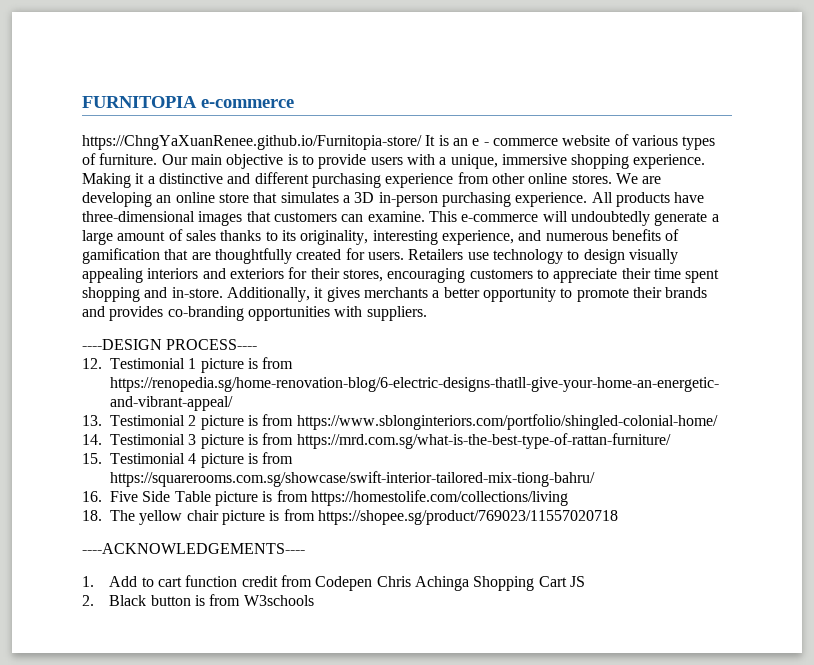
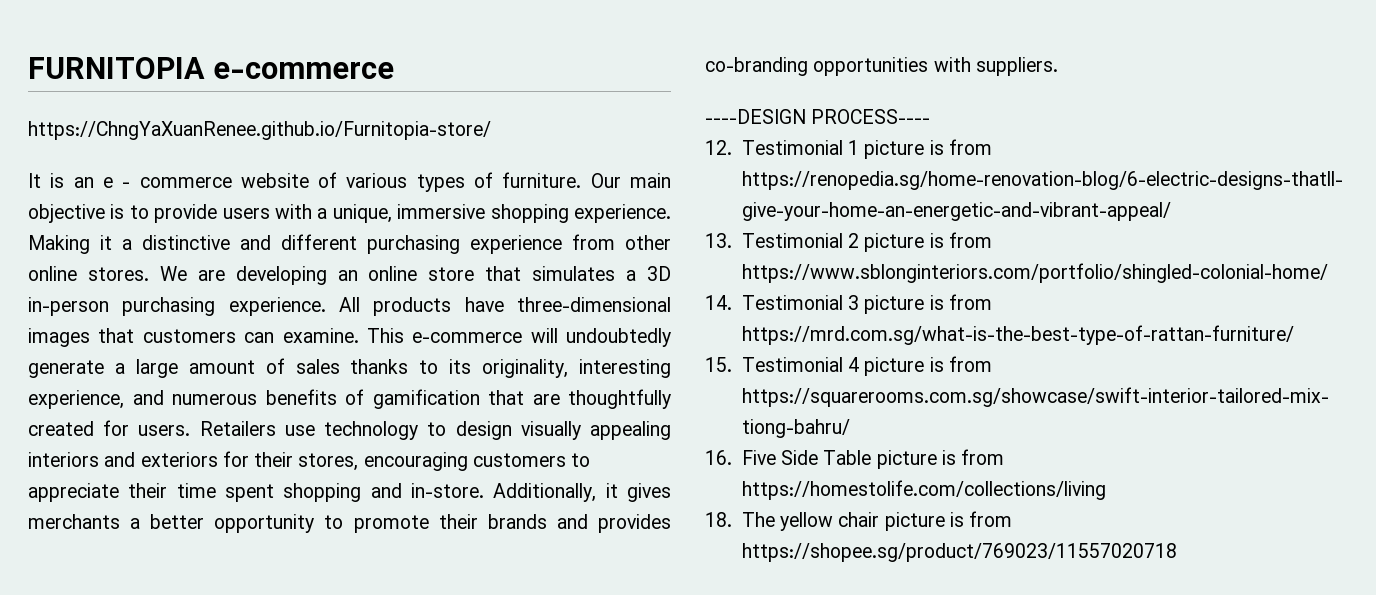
(422, 142) none -> (491, 130) //
[82,543,305,554] [82,575,585,591] [82,594,314,606] // ----ACKNOWLEDGEMENTS---- // 1. Add to cart function credit from Codepen Chris Achinga Shopping Cart JS // 2. Black button is from W3schools -> (1177, 552) none

